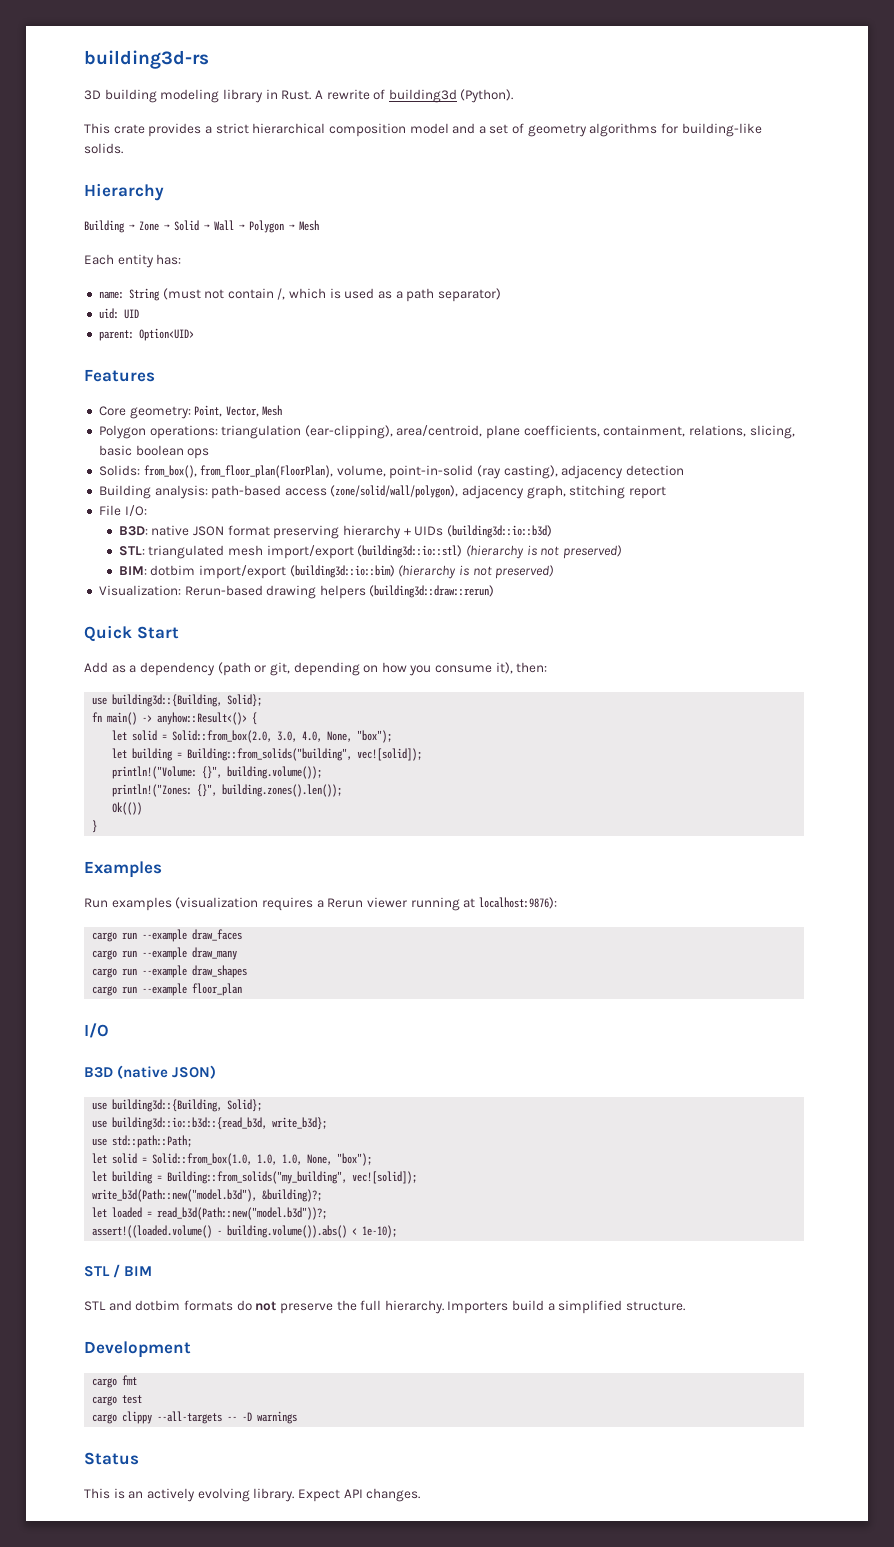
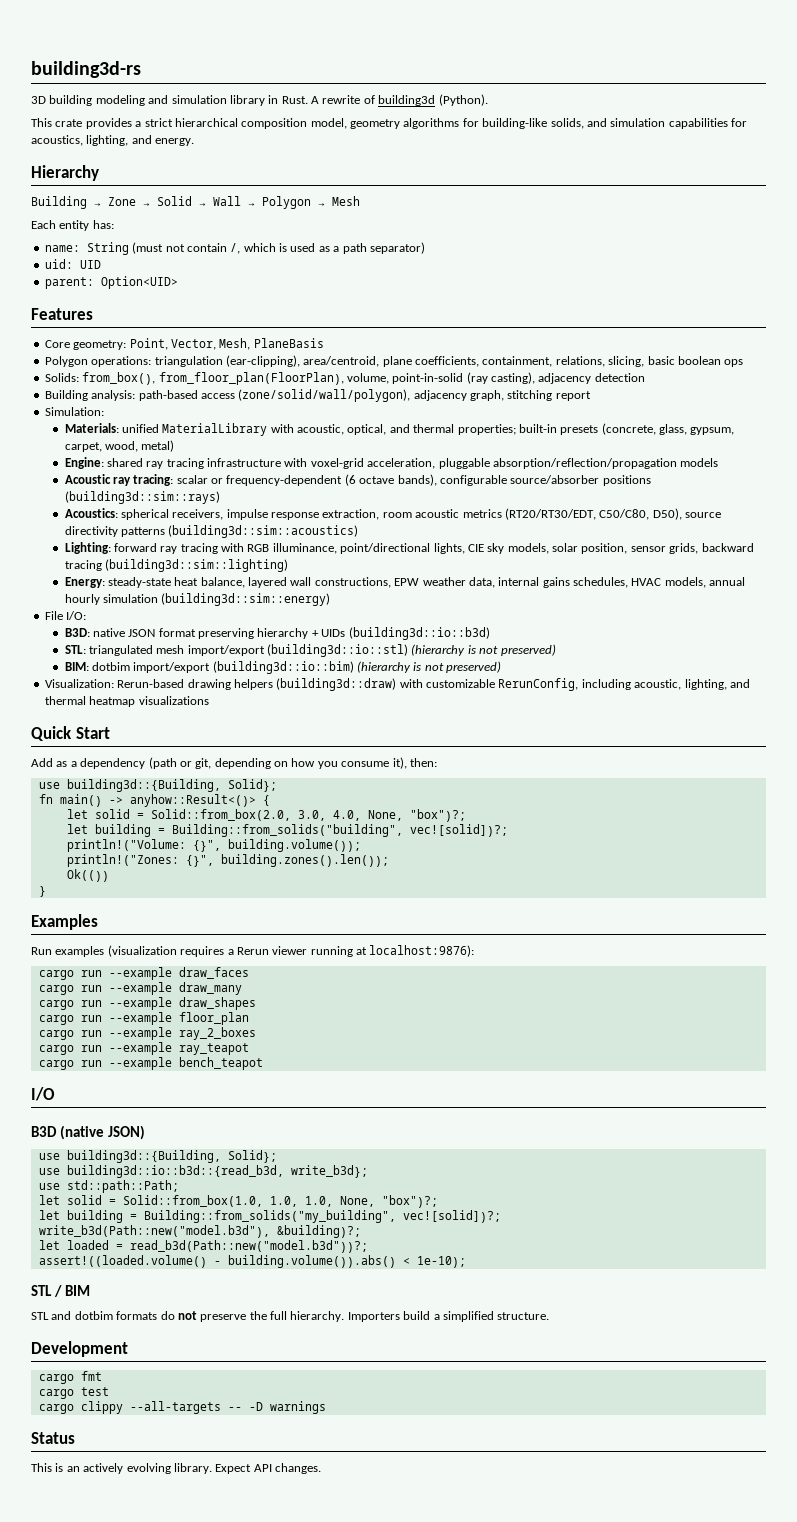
(220, 96) none -> [148,95,227,104] and simulation
[409,123,762,137] [84,143,123,154] model and a set of geometry algorithms for building-like solids. -> [310,118,747,129] [31,135,195,146] model, geometry algorithms for building-like solids, and simulation capabilities for acoustics, lighting, and energy.
[262,405,283,416] Mesh -> [219,338,324,350] Mesh, PlaneBasis
(667, 492) none -> [44,407,104,416] [64,423,735,436] [64,440,175,452] [64,457,719,469] [64,474,651,486] [64,491,220,504] [64,508,721,520] [64,525,359,538] [64,542,754,554] [64,559,288,572] [64,577,746,588] [64,593,331,606] // Simulation: // Materials: unified MaterialLibrary with acoustic, optical, and thermal properties; built-in presets (concrete, glass, gypsum, carpet, wood, metal) // Engine: shared ray tracing infrastructure with voxel-grid acceleration, pluggable absorption/reflection/propagation models // Acoustic ray tracing: scalar or frequency-dependent (6 octave bands), configurable source/absorber positions (building3d::sim::rays) // Acoustics: spherical receivers, impulse response extraction, room acoustic metrics (RT20/RT30/EDT, C50/C80, D50), source directivity patterns (building3d::sim::acoustics) // Lighting: forward ray tracing with RGB illuminance, point/directional lights, CIE sky models, solar position, sensor grids, backward tracing (building3d::sim::lighting) // Energy: steady-state heat balance, layered wall constructions, EPW weather data, internal gains schedules, HVAC models, annual hourly simulation (building3d::sim::energy)
[369,585,495,598] (building3d::draw::rerun) -> [276,678,750,691] [44,696,209,707] (building3d::draw) with customizable RerunConfig, including acoustic, lighting, and thermal heatmap visualizations
[357,730,393,743] "box"); -> [409,809,466,822] "box")?;
[357,748,423,761] vec![solid]); -> [409,824,508,837] vec![solid])?;
(243, 989) none -> [38,1027,256,1040] [38,1042,249,1055] [38,1057,263,1070] // cargo run --example ray_2_boxes // cargo run --example ray_teapot // cargo run --example bench_teapot
[337,1153,373,1166] "box"); -> [381,1195,438,1208] "box")?;
[352,1171,418,1184] vec![solid]); -> [402,1210,501,1223] vec![solid])?;

